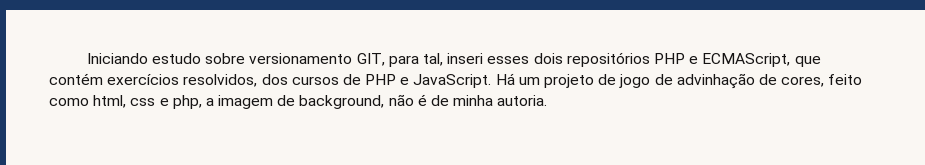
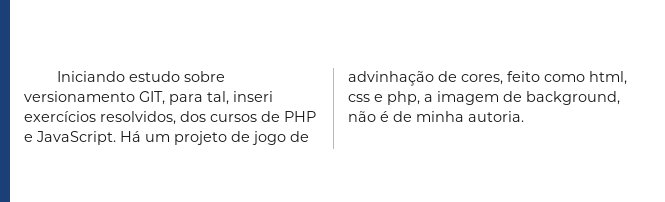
[487,52,821,67] [49,73,103,85] esses dois repositórios PHP e ECMAScript, que contém -> (273, 96) none

